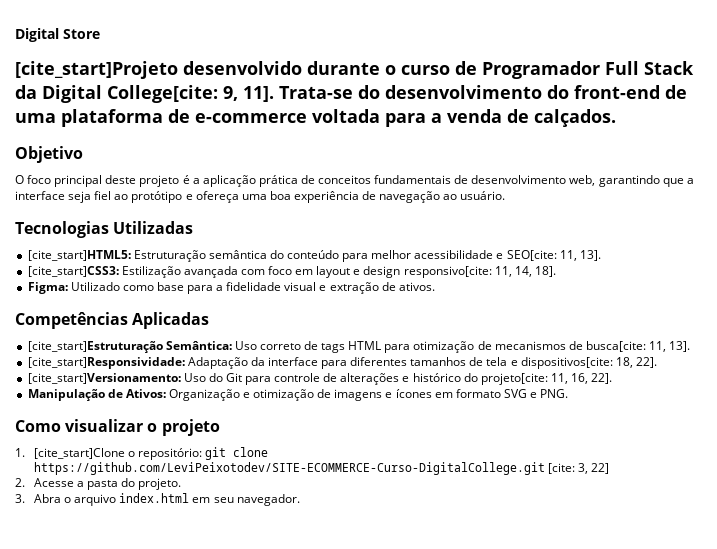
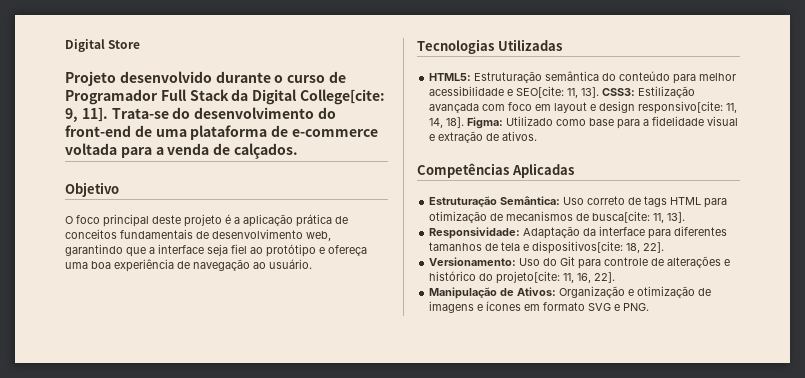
[15,61,178,79] [cite_start]Projeto -> [65,71,116,86] Projeto
[27,250,131,261] [cite_start]HTML5: -> [429,73,472,81] HTML5:
[27,266,119,277] // [cite_start]CSS3: -> [602,88,636,96] CSS3:
(556, 271) // -> (465, 122) none
[27,341,163,353] [cite_start]Estruturação -> [429,196,498,207] Estruturação
[27,357,185,369] [cite_start]Responsividade: -> [429,227,521,239] Responsividade:
[27,373,181,384] [cite_start]Versionamento: -> [429,257,517,266] Versionamento:
[15,419,220,436] [15,447,269,460] [34,462,610,475] [15,478,182,490] [15,493,300,506] // Como visualizar o projeto // 1. [cite_start]Clone o repositório: git clone https://github.com/LeviPeixotodev/SITE-ECOMMERCE-Curso-DigitalCollege.git [cite: 3, 22] // 2. Acesse a pasta do projeto. // 3. Abra o arquivo index.html em seu navegador. -> (650, 307) none

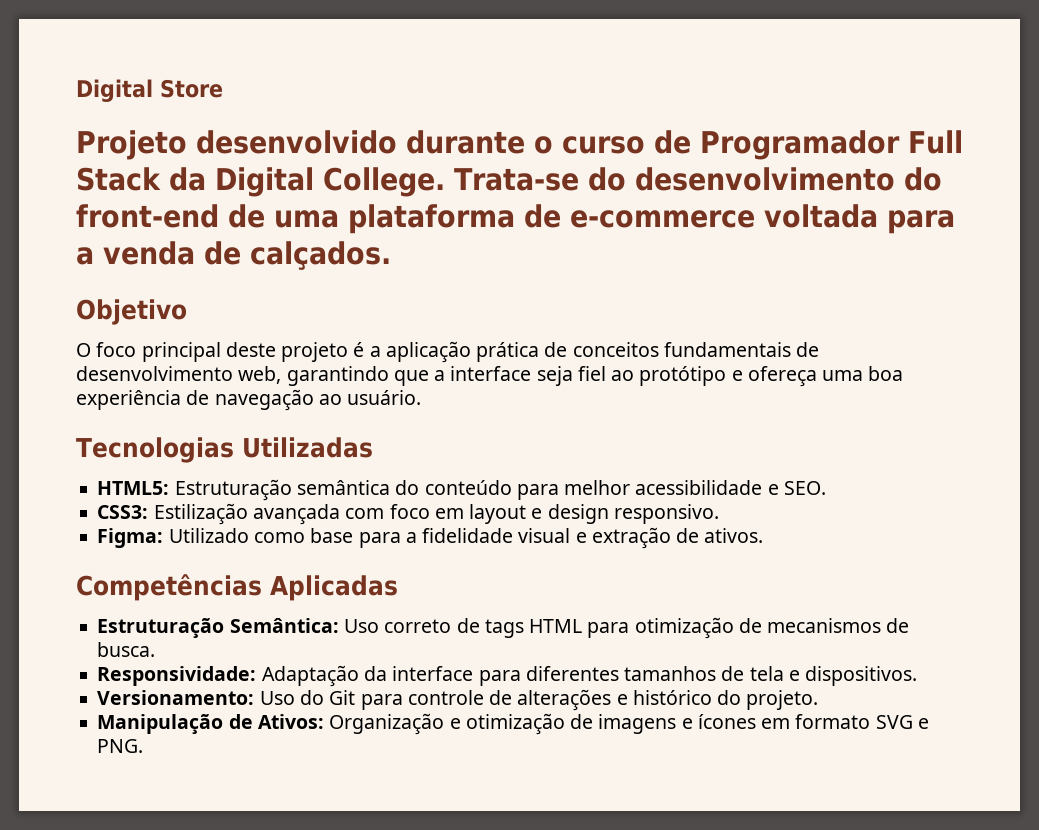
[299,89,385,105] [65,107,108,122] College[cite: 9, 11]. -> [323,167,445,197] College.
[516,86,600,98] SEO[cite: 11, 13]. -> [783,481,826,495] SEO. //
[638,101,738,114] [429,117,465,128] responsivo[cite: 11, 14, 18]. -> [613,504,719,524] responsivo. //
[592,211,686,223] busca[cite: 11, 13]. -> [97,642,156,657] busca.
[532,241,665,254] dispositivos[cite: 18, 22]. -> [805,666,918,686] dispositivos.
[496,271,616,284] projeto[cite: 11, 16, 22]. -> [746,690,819,710] projeto.

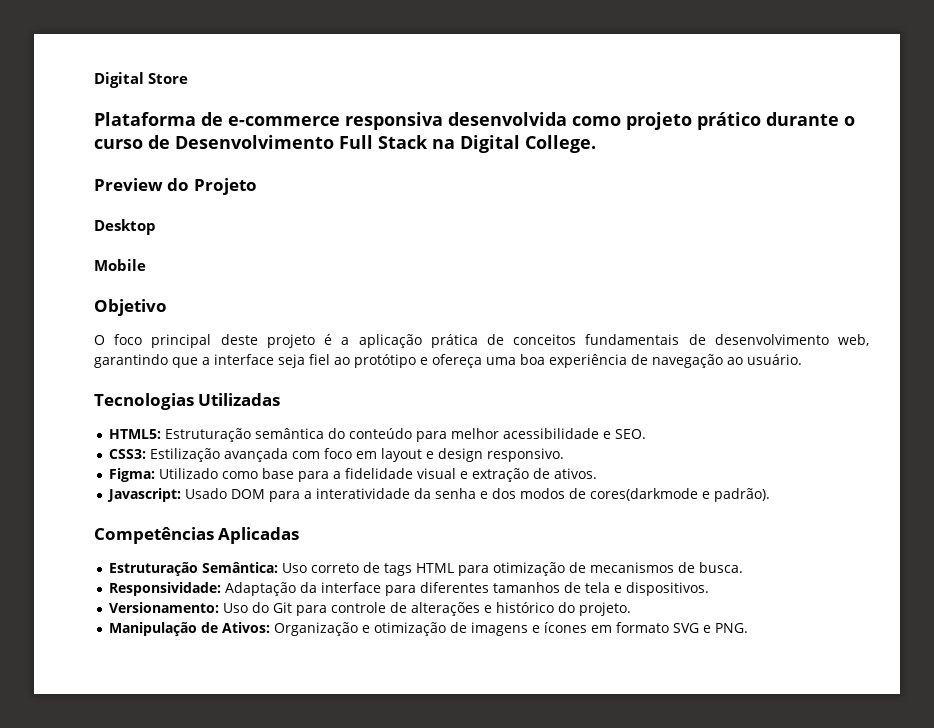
[76,130,397,160] Projeto desenvolvido -> [94,112,761,130] Plataforma de e-commerce responsiva desenvolvida como projeto prático
[700,130,900,160] Programador -> [175,135,334,149] Desenvolvimento
[169,167,206,191] da -> [432,139,455,149] na
[454,167,942,191] [76,204,955,234] [76,241,391,270] Trata-se do desenvolvimento do front-end de uma plataforma de e-commerce voltada para a venda de calçados. -> [94,178,257,195] [94,219,156,235] [94,259,146,271] // Preview do Projeto // Desktop // Mobile
(764, 535) none -> [107,488,771,502] // Javascript: Usado DOM para a interatividade da senha e dos modos de cores(darkmode e padrão).

